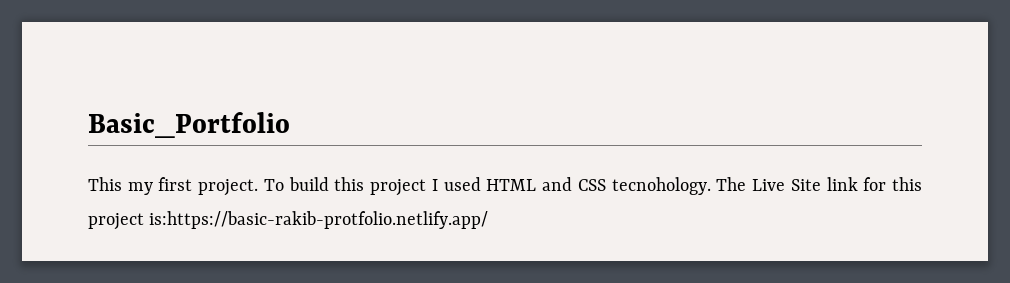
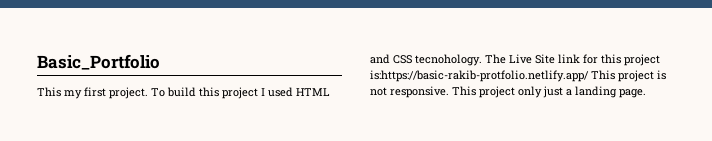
(489, 220) none -> [591,70,666,82] [370,86,646,98] This project is not responsive. This project only just a landing page.

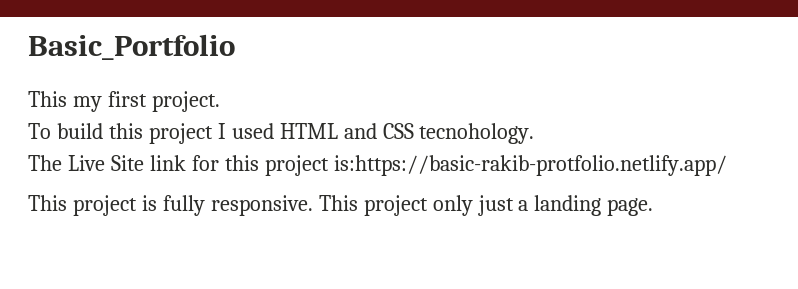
(148, 93) none -> (220, 101) //
(482, 60) none -> (535, 133) //
(589, 76) none -> (727, 165) //
[370,87,387,96] not -> [162,195,205,216] fully

